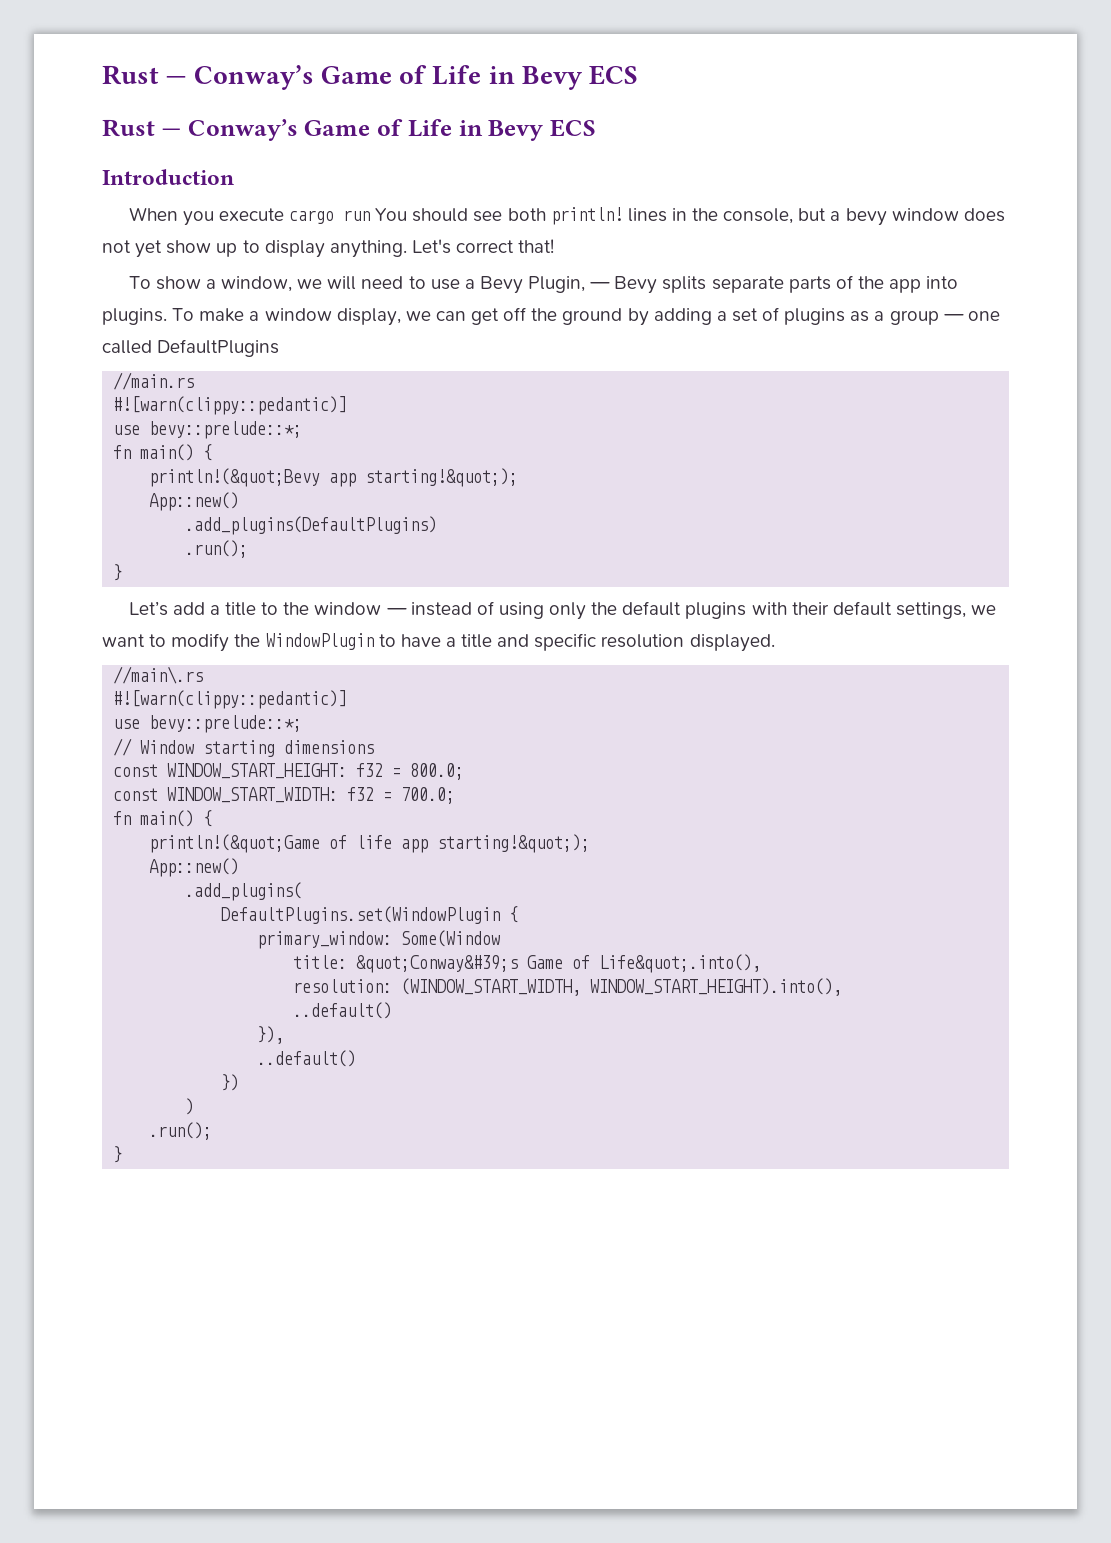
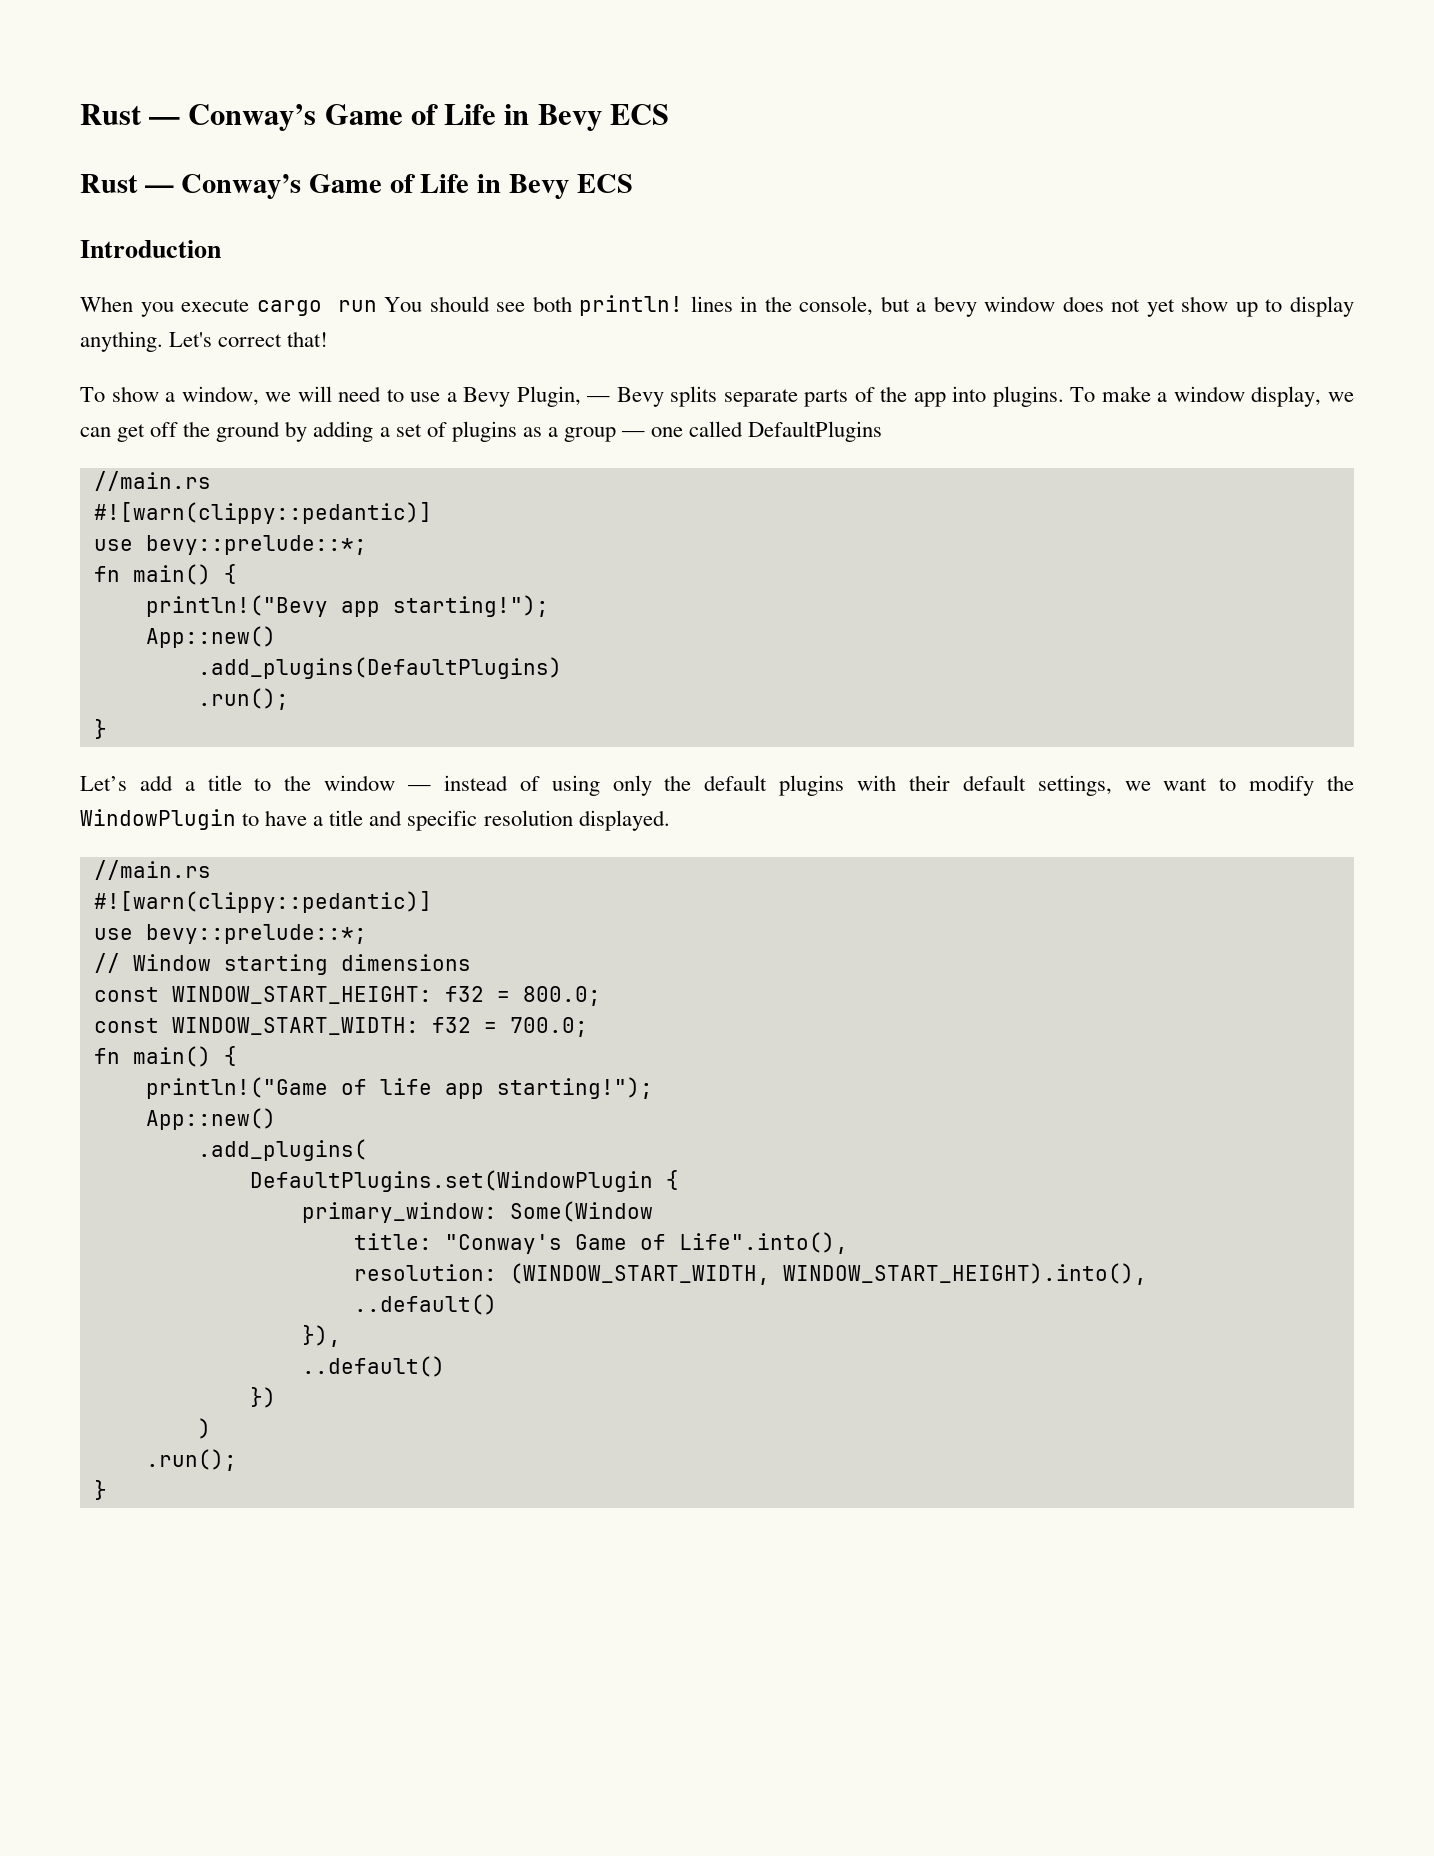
[149,468,519,487] println!(&quot;Bevy app starting!&quot;); -> [145,595,549,617] println!("Bevy app starting!");
[113,666,204,684] //main\.rs -> [93,860,211,880] //main.rs
[149,834,321,853] println!(&quot;Game -> [145,1077,328,1099] println!("Game
[437,834,591,853] starting!&quot;); -> [496,1077,653,1099] starting!");
[356,954,762,973] &quot;Conway&#39;s Game of Life&quot;.into(), -> [444,1232,848,1254] "Conway's Game of Life".into(),

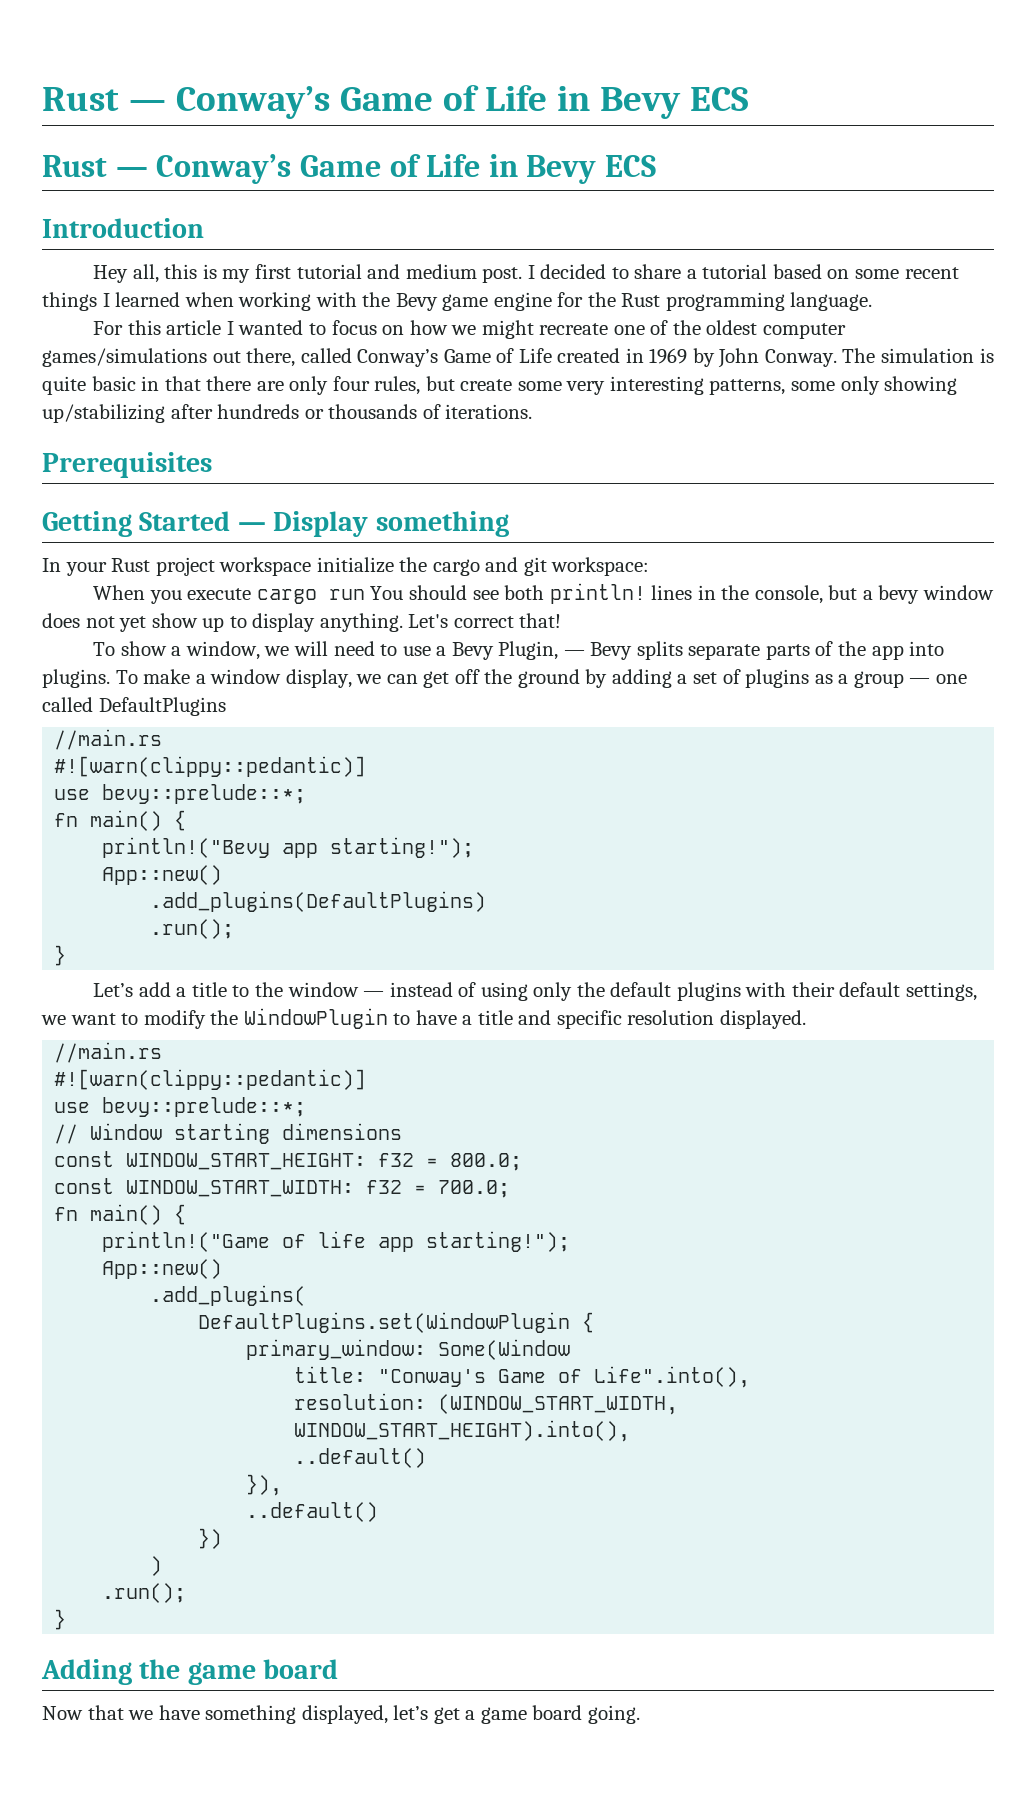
(221, 249) none -> [93,264,959,283] [42,292,873,311] [93,320,846,339] [42,348,994,368] [42,376,958,395] [42,404,533,423] [42,452,212,478] [42,511,509,537] [42,557,650,576] // Hey all, this is my first tutorial and medium post. I decided to share a tutorial based on some recent things I learned when working with the Bevy game engine for the Rust programming language. // For this article I wanted to focus on how we might recreate one of the oldest computer games/simulations out there, called Conway’s Game of Life created in 1969 by John Conway. The simulation is quite basic in that there are only four rules, but create some very interesting patterns, some only showing up/stabilizing after hundreds or thousands of iterations. // Prerequisites // Getting Started — Display something // In your Rust project workspace initialize the cargo and git workspace:
(107, 1490) none -> [41,1659,339,1685] [42,1705,640,1724] // Adding the game board // Now that we have something displayed, let’s get a game board going.

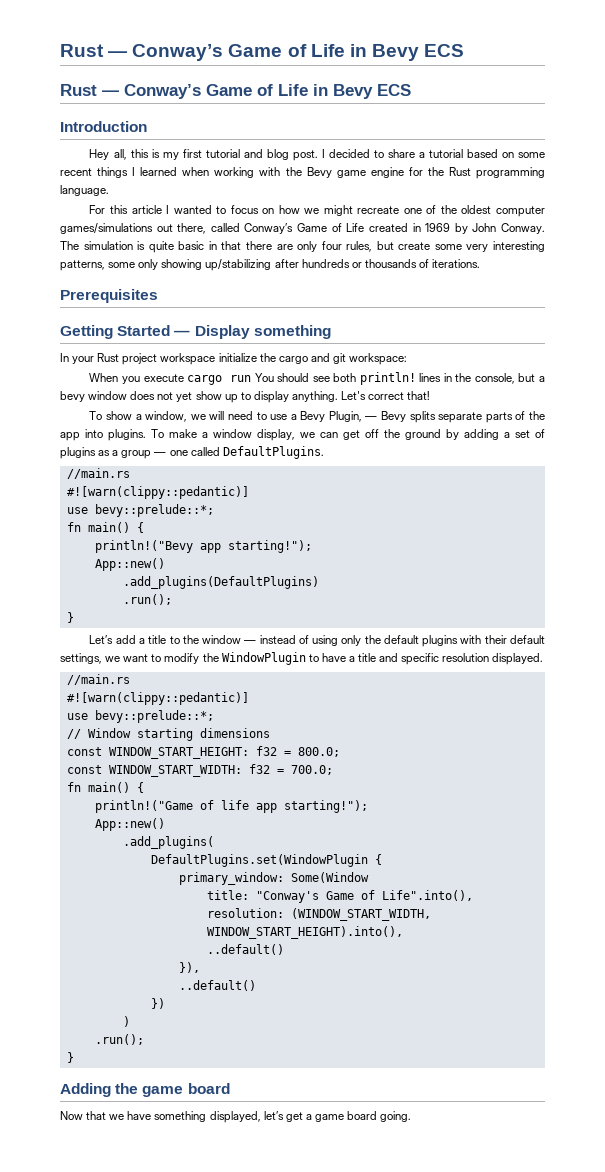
[405,264,477,279] medium -> [266,149,289,160] blog
[98,697,226,716] DefaultPlugins -> [222,446,324,459] DefaultPlugins.

